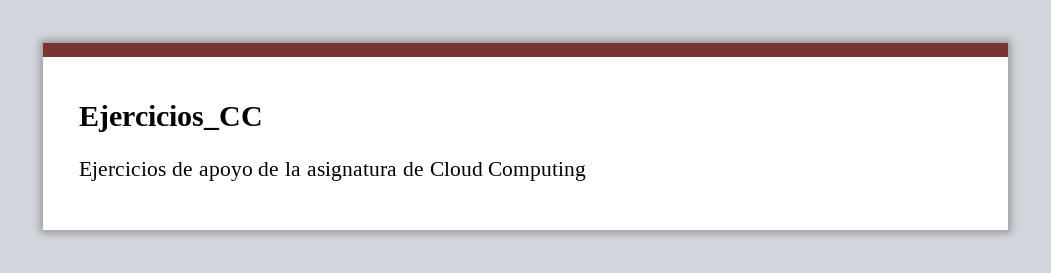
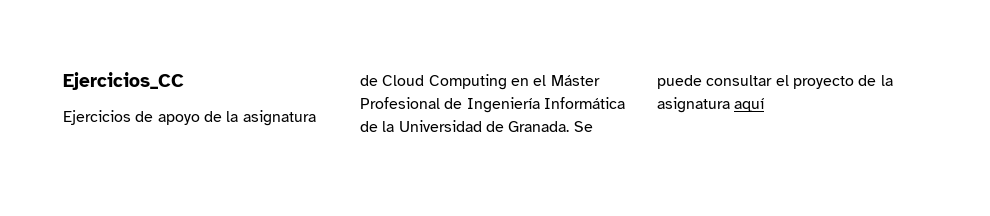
(587, 171) none -> [510,75,600,86] [360,97,625,113] [360,120,593,132] [657,75,893,89] [657,97,765,113] en el Máster Profesional de Ingeniería Informática de la Universidad de Granada. Se puede consultar el proyecto de la asignatura aquí

